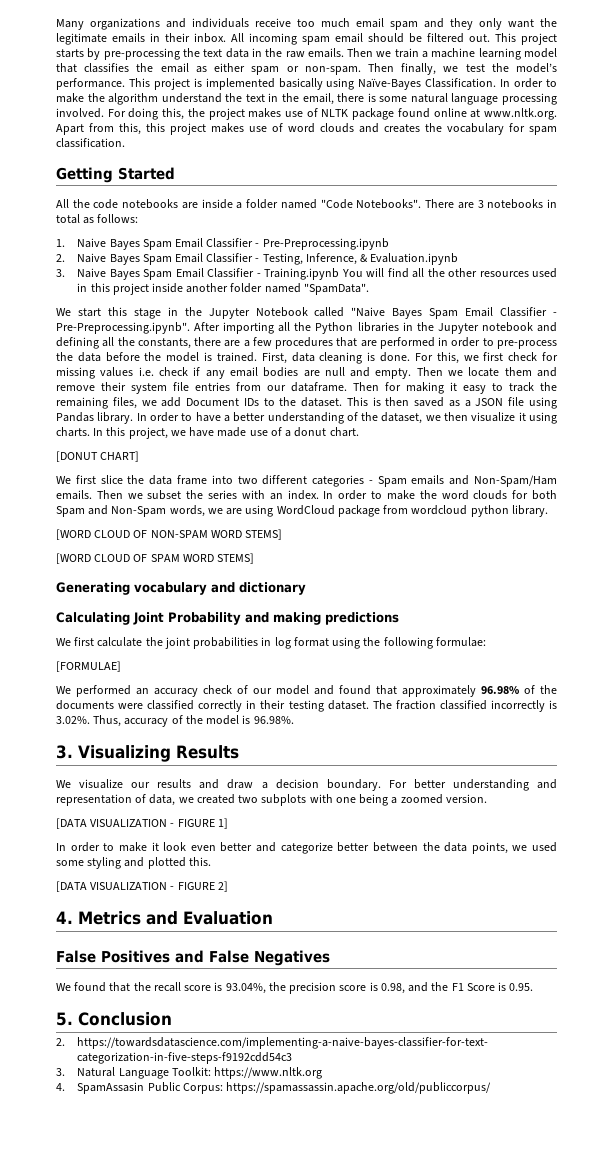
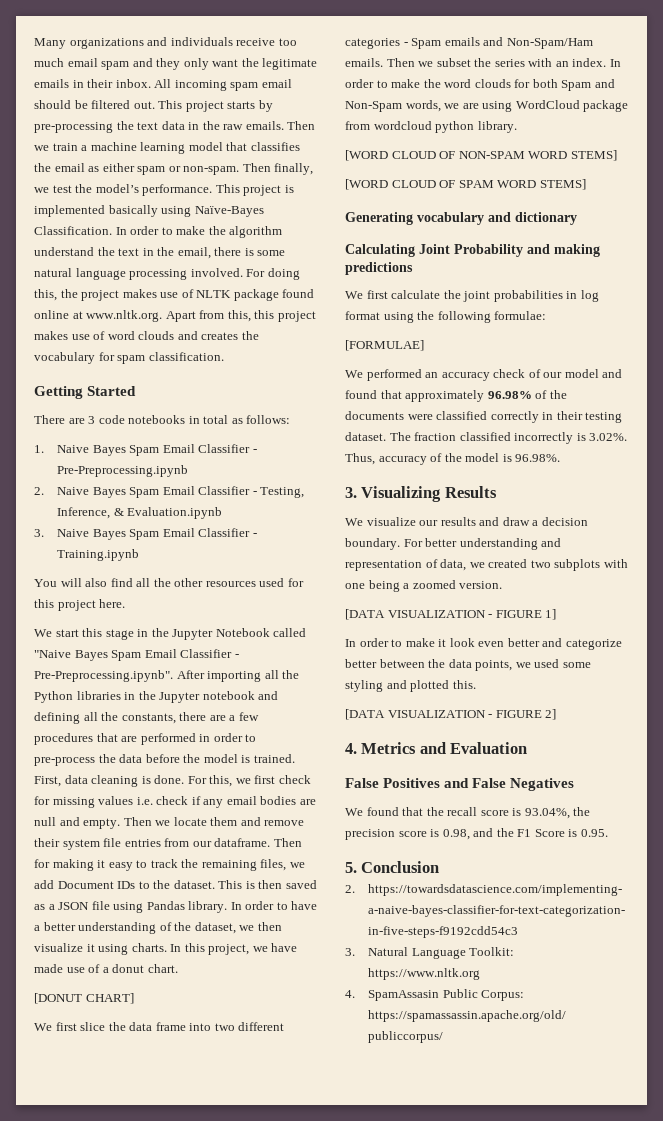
[56,199,422,209] All the code notebooks are inside a folder named "Code Notebooks". -> (137, 391) none
(484, 204) none -> [98,415,125,424] code
(340, 274) none -> (140, 555) //
(385, 272) none -> [85,578,108,587] also
[77,283,369,295] in this project inside another folder named "SpamData". -> [287,578,304,587] [34,599,126,611] for this project here.

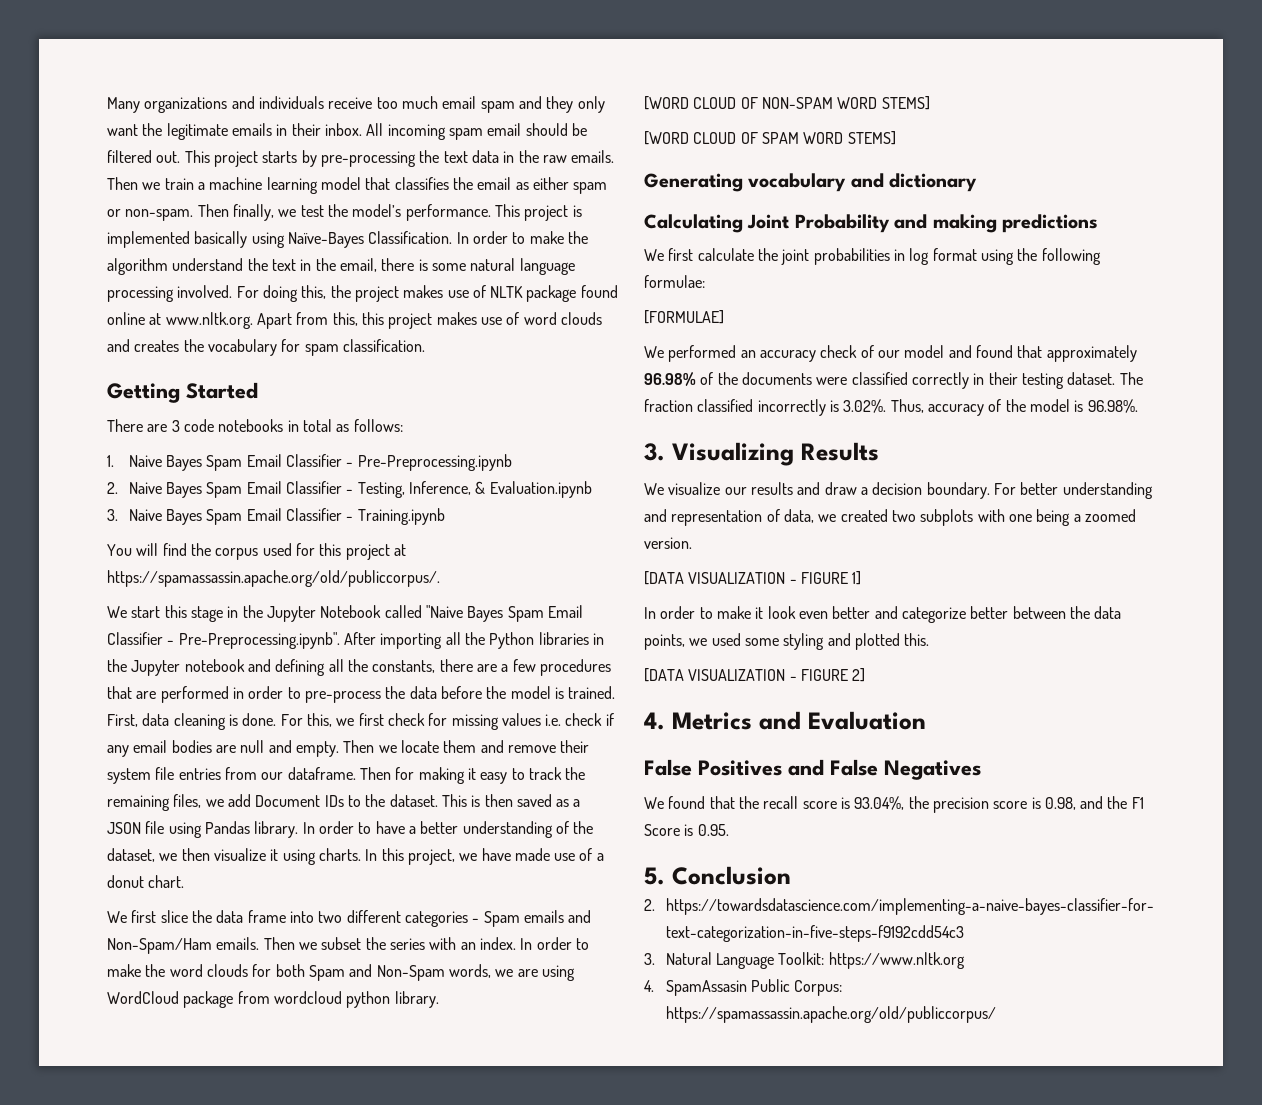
[85,578,256,587] also find all the other resources -> [162,543,259,560] find the corpus
[99,599,126,608] here. -> [393,544,406,556] [107,570,440,587] at https://spamassassin.apache.org/old/publiccorpus/.
[34,993,134,1004] // [DONUT CHART] -> (185, 881) none

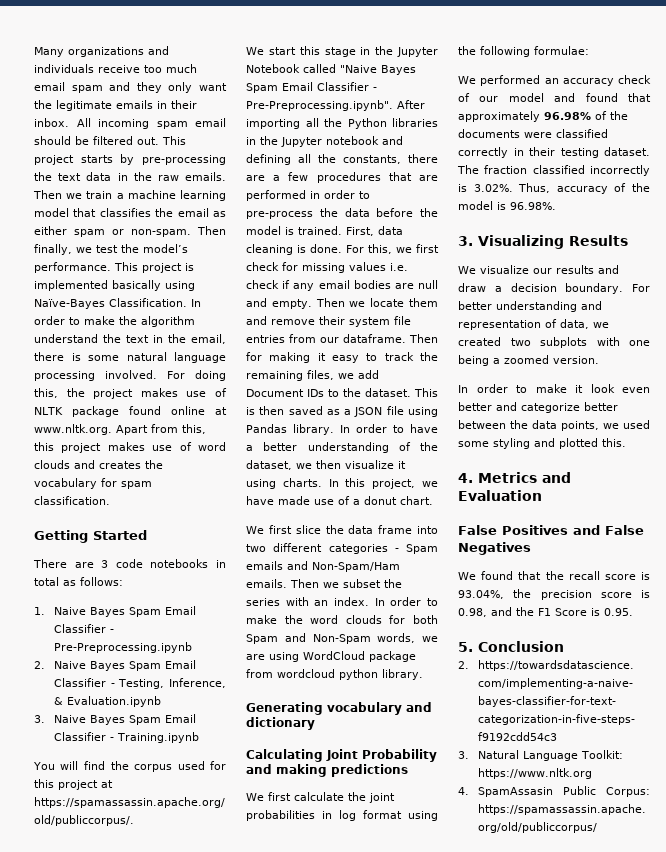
[644,96,930,110] [644,131,896,145] // [WORD CLOUD OF NON-SPAM WORD STEMS] // [WORD CLOUD OF SPAM WORD STEMS] -> (423, 674) none
[644,310,724,324] // [FORMULAE] -> (589, 50) none
[644,571,862,585] // [DATA VISUALIZATION - FIGURE 1] -> (599, 360) none
[644,668,866,682] // [DATA VISUALIZATION - FIGURE 2] -> (626, 442) none

